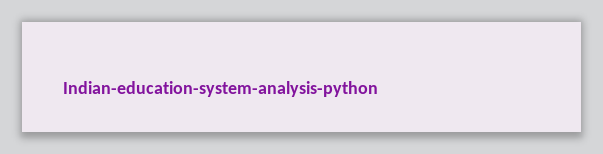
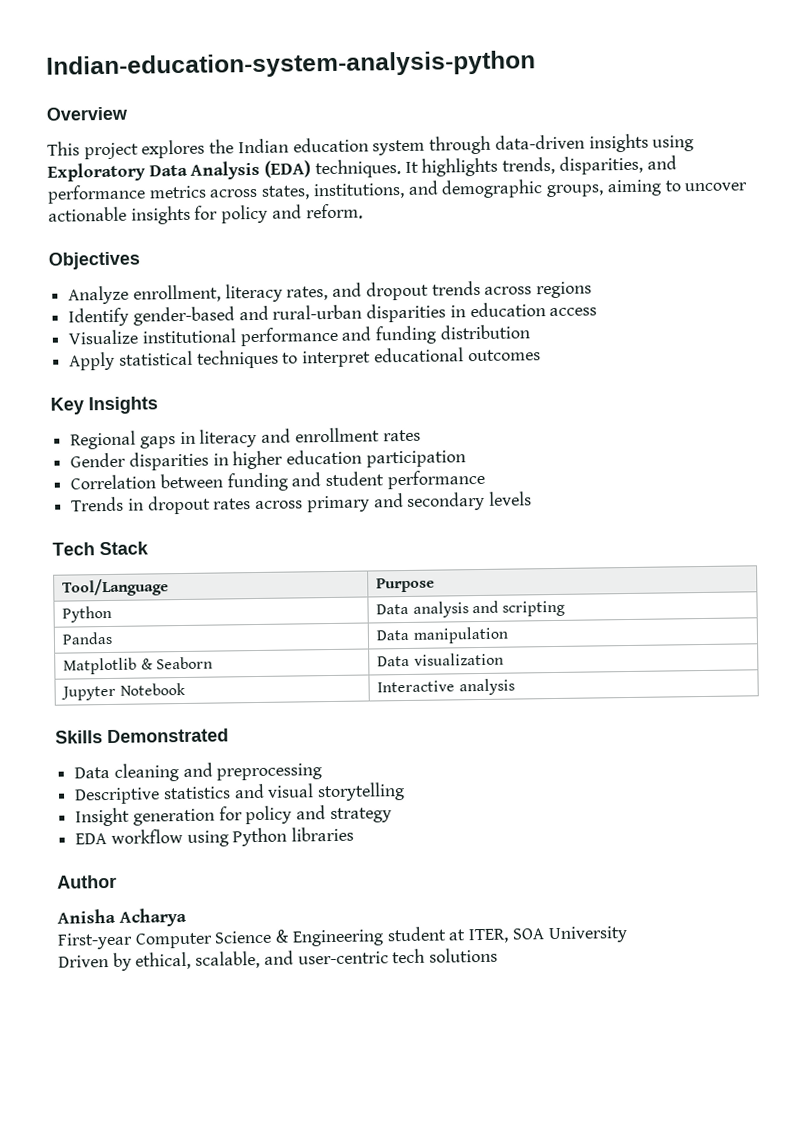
(378, 89) none -> [46,106,128,121] [47,133,695,160] [47,155,677,182] [47,179,748,204] [48,203,363,225] [48,251,140,270] [68,280,593,305] [68,302,598,327] [68,324,530,347] [69,347,541,371] [50,396,158,415] [70,427,421,450] [70,449,466,471] [70,469,485,492] [71,491,533,515] [52,541,149,556] [62,578,170,597] [376,577,436,593] [62,605,113,623] [376,600,566,618] [62,631,114,645] [376,626,509,644] [63,656,213,675] [377,652,504,667] [61,682,186,701] [377,678,515,696] [55,728,229,744] [74,762,323,782] [74,782,406,805] [75,805,392,827] [75,826,355,847] [57,874,117,889] [57,907,187,927] [57,926,628,950] [58,947,499,971] // Overview // This project explores the Indian education system through data-driven insights using Exploratory Data Analysis (EDA) techniques. It highlights trends, disparities, and performance metrics across states, institutions, and demographic groups, aiming to uncover actionable insights for policy and reform. // Objectives // Analyze enrollment, literacy rates, and dropout trends across regions // Identify gender-based and rural-urban disparities in education access // Visualize institutional performance and funding distribution // Apply statistical techniques to interpret educational outcomes // Key Insights // Regional gaps in literacy and enrollment rates // Gender disparities in higher education participation // Correlation between funding and student performance // Trends in dropout rates across primary and secondary levels // Tech Stack // Tool/Language | Purpose // Python | Data analysis and scripting // Pandas | Data manipulation // Matplotlib & Seaborn | Data visualization // Jupyter Notebook | Interactive analysis // Skills Demonstrated // Data cleaning and preprocessing // Descriptive statistics and visual storytelling // Insight generation for policy and strategy // EDA workflow using Python libraries // Author // Anisha Acharya // First-year Computer Science & Engineering student at ITER, SOA University // Driven by ethical, scalable, and user-centric tech solutions

